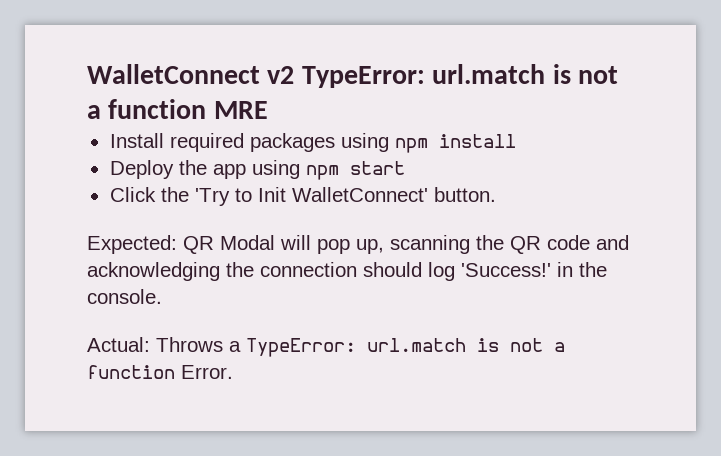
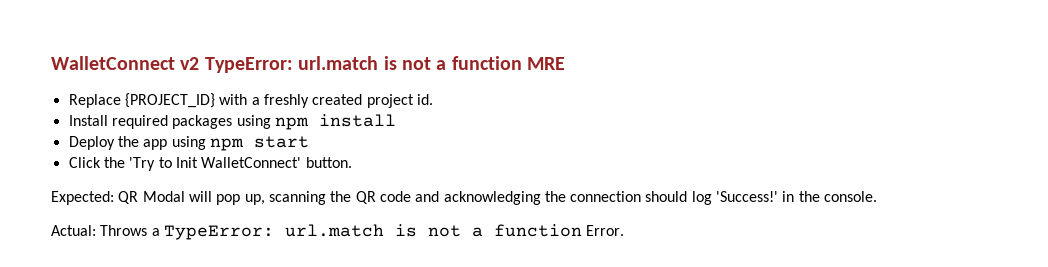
(268, 110) none -> [68,93,433,108] // Replace {PROJECT_ID} with a freshly created project id.

